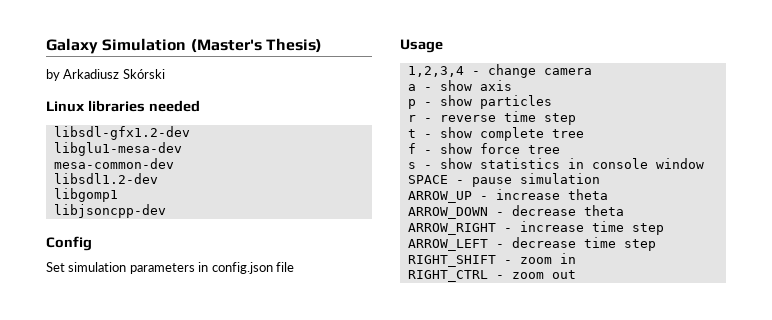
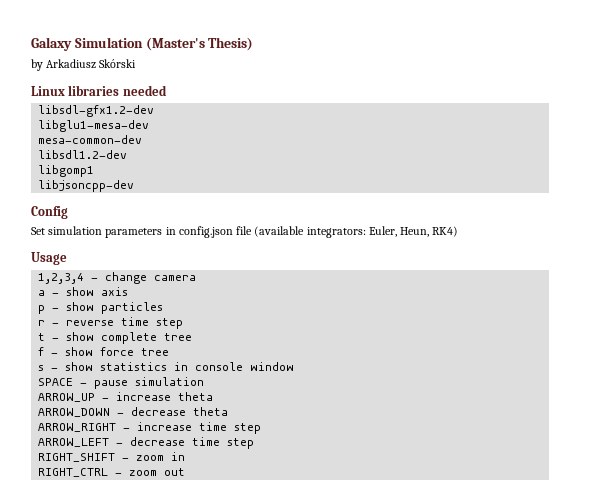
(294, 267) none -> [254,226,459,238] (available integrators: Euler, Heun, RK4)

